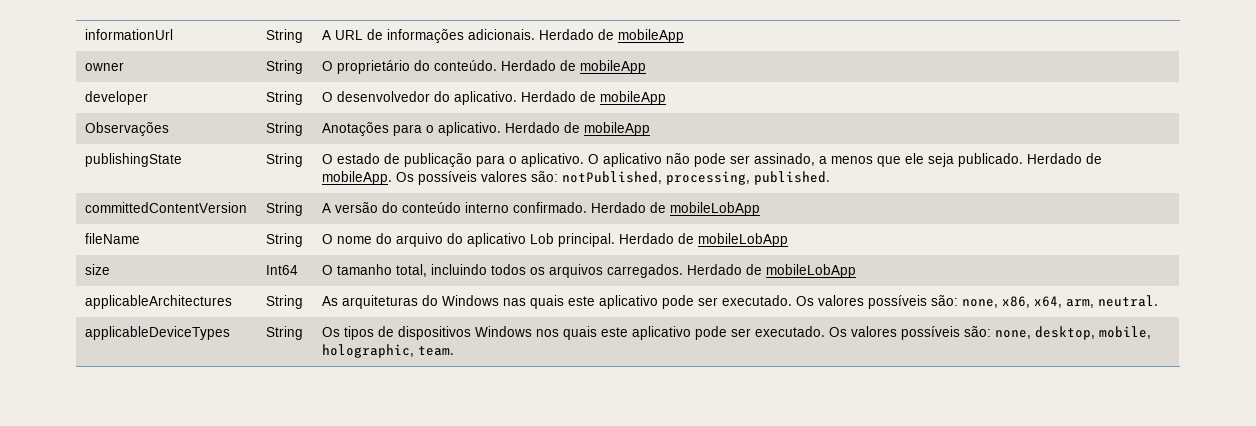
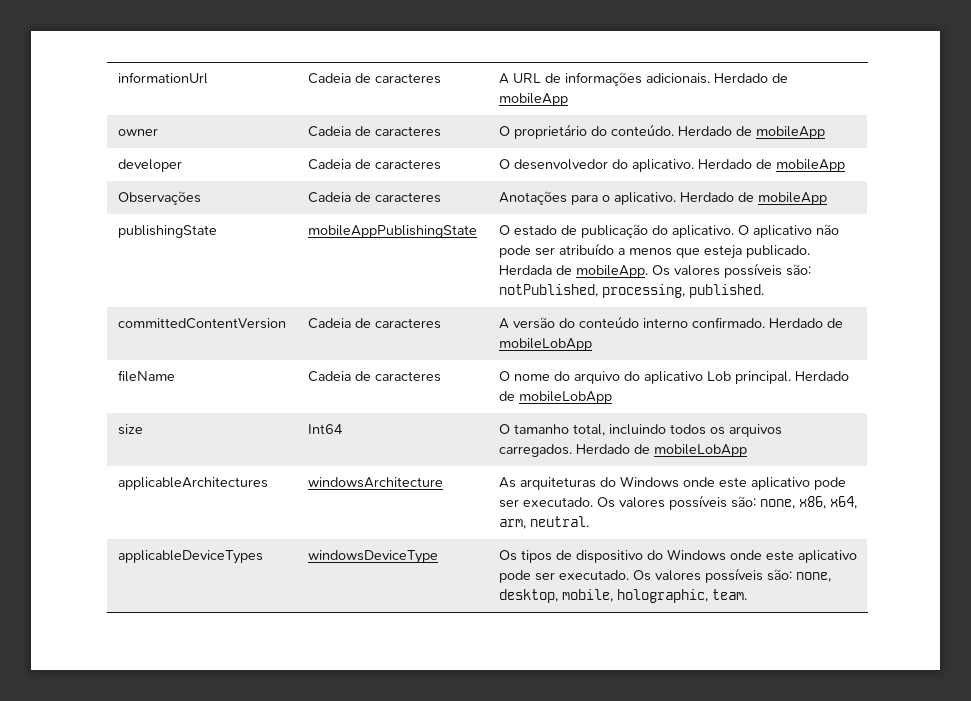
[266,29,304,43] String -> [307,73,441,84] Cadeia de caracteres
[266,60,304,74] String -> [307,126,441,137] Cadeia de caracteres
[266,91,304,105] String -> [307,159,441,170] Cadeia de caracteres
[266,122,304,136] String -> [307,192,441,203] Cadeia de caracteres
[266,153,304,167] String -> [307,225,477,238] mobileAppPublishingState
[476,155,518,167] para o -> [651,225,668,235] do
[754,153,816,166] assinado, -> [558,243,614,255] atribuído
[905,153,1083,167] ele seja publicado. Herdado -> [703,245,810,259] [498,265,552,275] esteja publicado. Herdada
[418,171,528,185] possíveis valores -> [673,263,782,278] valores possíveis
[266,202,304,216] String -> [307,318,441,329] Cadeia de caracteres
[266,233,304,247] String -> [307,371,441,382] Cadeia de caracteres
[266,295,304,309] String -> [307,477,443,488] windowsArchitecture
[503,295,565,309] nas quais -> [682,477,715,487] onde
[266,326,304,340] String -> [307,550,438,564] windowsDeviceType
[398,326,598,340] dispositivos Windows nos quais -> [575,549,762,563] dispositivo do Windows onde

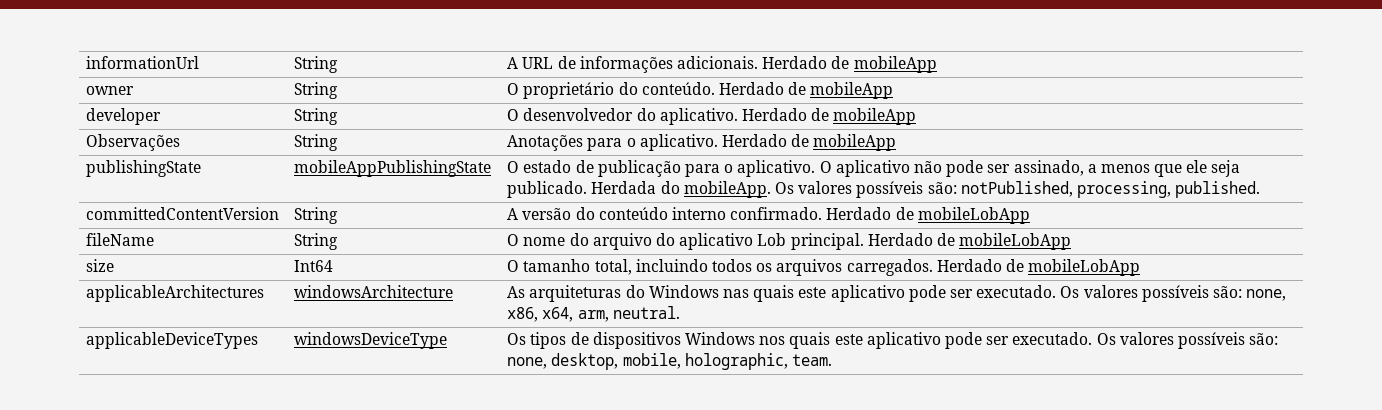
[307,73,441,84] Cadeia de caracteres -> [294,56,339,73] String
[307,126,441,137] Cadeia de caracteres -> [294,82,339,99] String
[307,159,441,170] Cadeia de caracteres -> [294,108,339,125] String
[307,192,441,203] Cadeia de caracteres -> [294,134,339,151] String
[651,225,668,235] do -> [685,164,734,177] para o
[558,243,614,255] atribuído -> [1013,160,1084,176] assinado,
[703,245,742,259] esteja -> [1186,160,1241,177] ele seja
[555,265,572,275] de -> [660,181,680,194] do
[307,318,441,329] Cadeia de caracteres -> [294,207,339,224] String
[307,371,441,382] Cadeia de caracteres -> [294,233,339,250] String
[682,477,715,487] onde -> [723,285,795,302] nas quais
[575,549,762,563] dispositivo do Windows onde -> [592,332,831,349] dispositivos Windows nos quais

